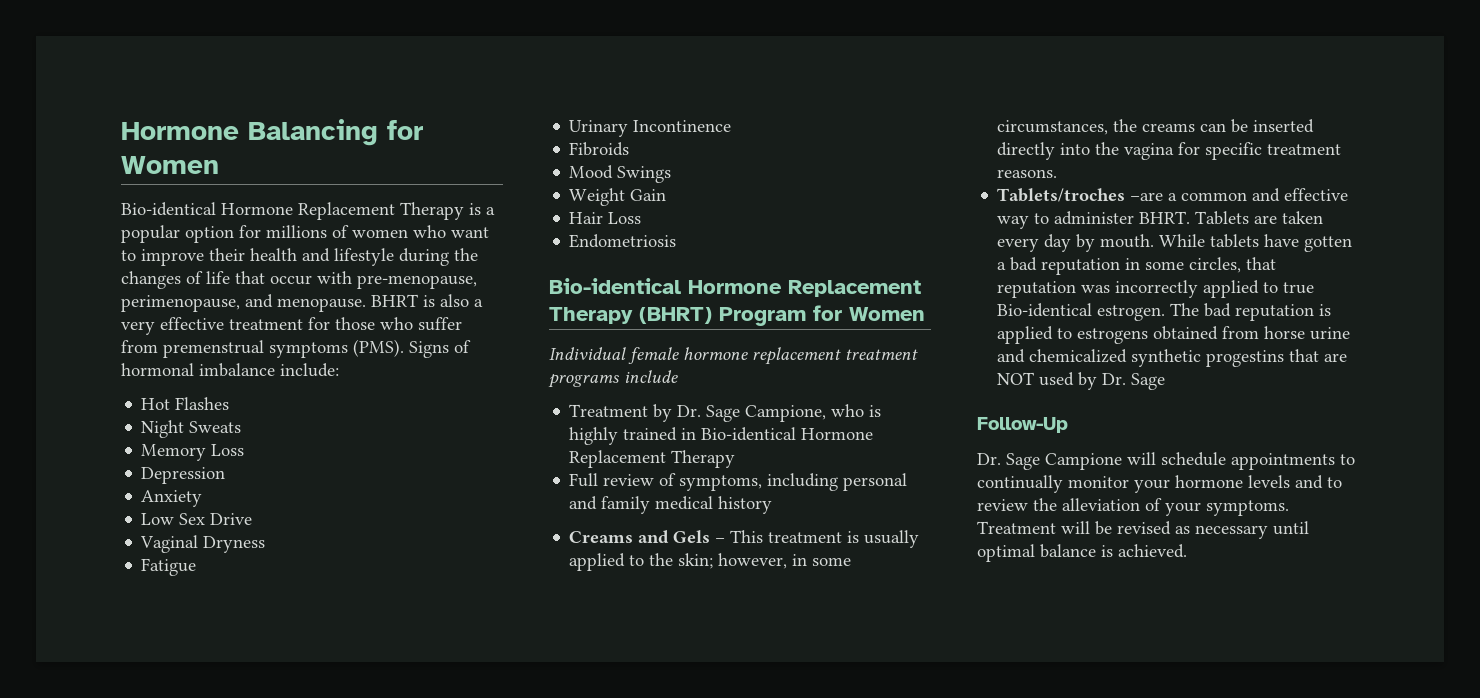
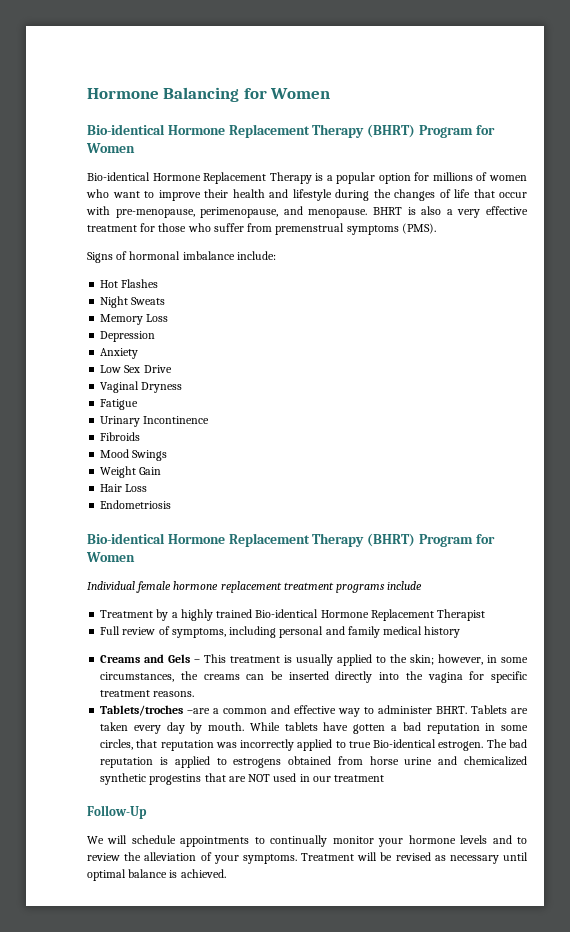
(219, 165) none -> [87,124,495,138] [86,143,135,153] // Bio-identical Hormone Replacement Therapy (BHRT) Program for Women
(404, 348) none -> (436, 228) //
[677,404,882,422] Dr. Sage Campione, who is -> [171,612,178,618] a
[681,427,874,441] [569,450,736,468] in Bio-identical Hormone Replacement Therapy -> [255,609,486,621] Bio-identical Hormone Replacement Therapist
[1078,372,1166,390] [977,417,1068,433] [977,453,1122,470] by Dr. Sage // Follow-Up // Dr. Sage Campione -> [299,774,385,782] [87,805,147,819] [87,836,104,844] in our treatment // Follow-Up // We

